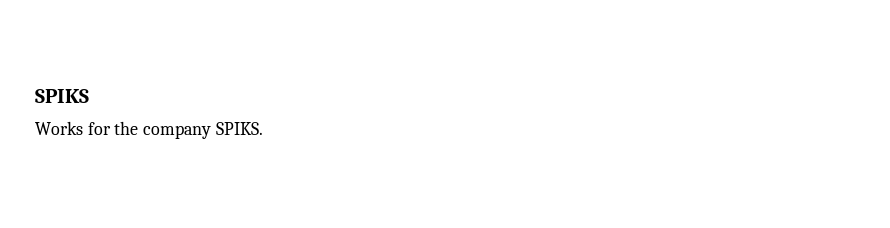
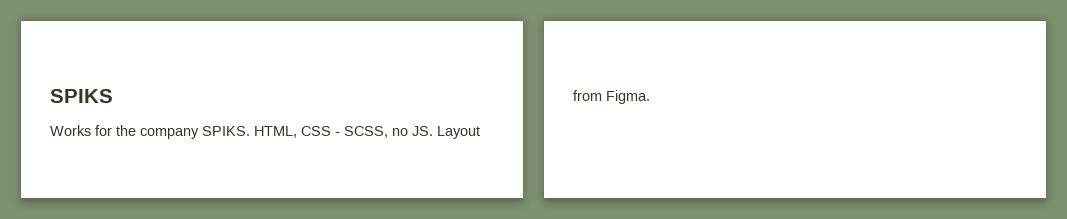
(263, 128) none -> [254,126,480,139] [573,90,650,104] HTML, CSS - SCSS, no JS. Layout from Figma.

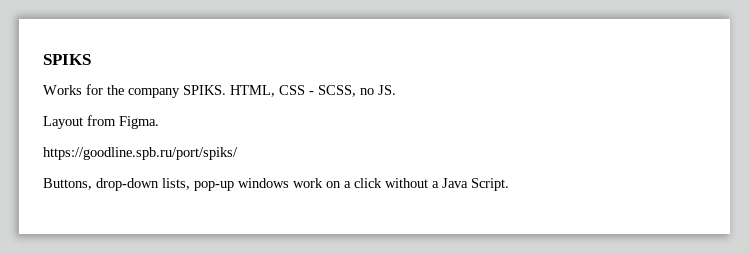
(433, 131) none -> (396, 90) //
(650, 97) none -> [43,147,238,160] [43,178,509,191] // https://goodline.spb.ru/port/spiks/ // Buttons, drop-down lists, pop-up windows work on a click without a Java Script.

